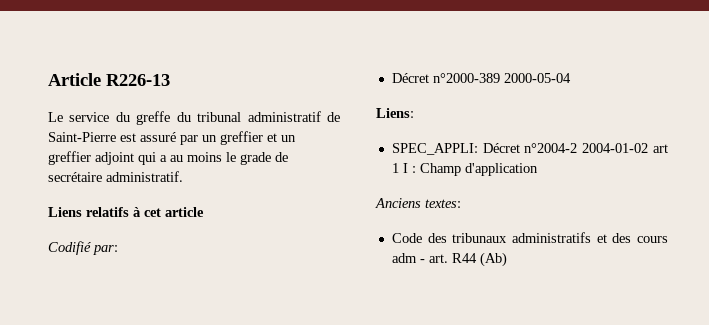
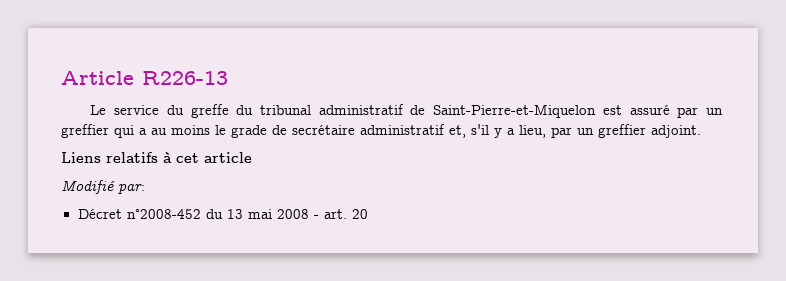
[48,132,116,142] Saint-Pierre -> [433,104,597,118] Saint-Pierre-et-Miquelon
[267,133,296,142] [48,151,134,165] et un greffier adjoint -> (109, 131) none
[106,171,183,182] administratif. -> [360,124,701,138] administratif et, s'il y a lieu, par un greffier adjoint.
[48,241,91,255] Codifié -> [61,180,115,194] Modifié
[432,73,571,83] [376,108,414,118] [391,143,668,155] [391,163,538,176] [375,198,461,208] [391,232,668,243] [391,252,507,267] n°2000-389 2000-05-04 // Liens: // SPEC_APPLI: Décret n°2004-2 2004-01-02 art 1 I : Champ d'application // Anciens textes: // Code des tribunaux administratifs et des cours adm - art. R44 (Ab) -> [126,209,368,219] n°2008-452 du 13 mai 2008 - art. 20

